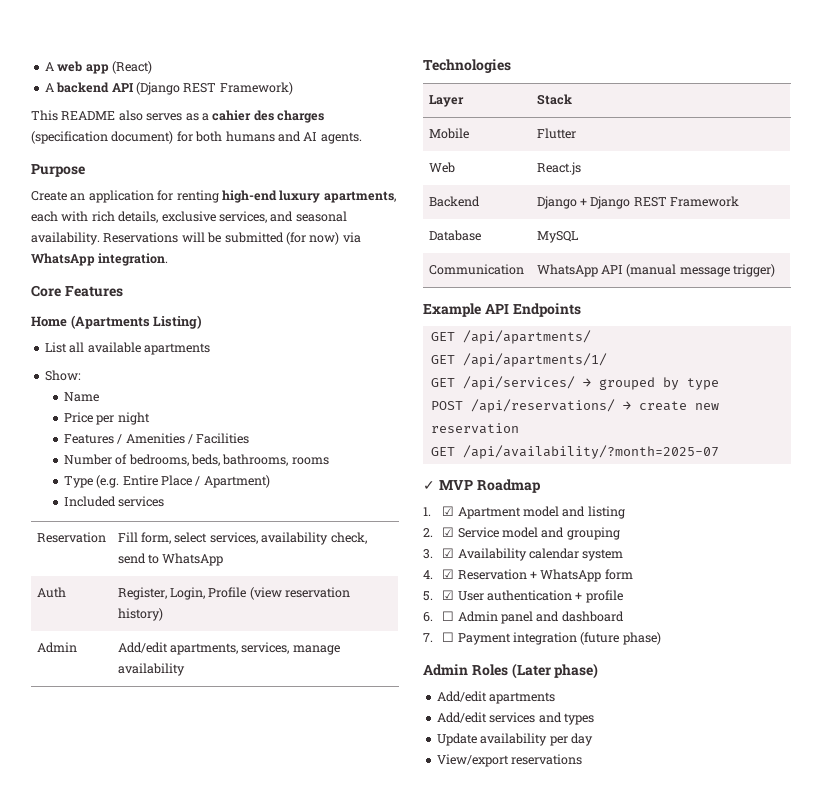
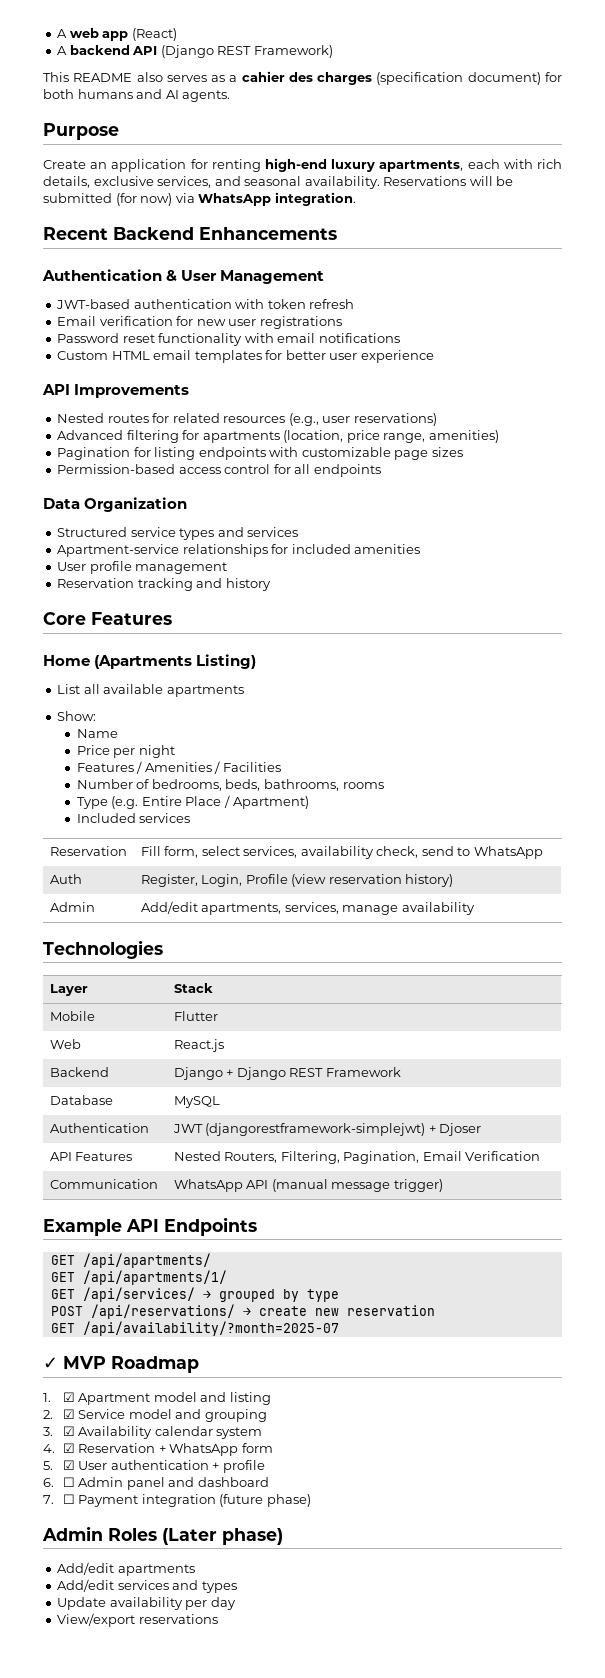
(169, 259) none -> [43,227,337,240] [42,269,325,284] [56,299,355,309] [57,316,342,329] [57,333,400,346] [57,350,434,363] [42,384,190,398] [57,413,437,426] [57,430,499,443] [57,447,463,460] [57,464,381,477] [43,497,188,512] [57,527,299,540] [57,544,421,557] [57,561,228,574] [57,578,271,591] // Recent Backend Enhancements // Authentication & User Management // JWT-based authentication with token refresh // Email verification for new user registrations // Password reset functionality with email notifications // Custom HTML email templates for better user experience // API Improvements // Nested routes for related resources (e.g., user reservations) // Advanced filtering for apartments (location, price range, amenities) // Pagination for listing endpoints with customizable page sizes // Permission-based access control for all endpoints // Data Organization // Structured service types and services // Apartment-service relationships for included amenities // User profile management // Reservation tracking and history
(578, 237) none -> [49,1123,149,1133] [172,1123,482,1136] [49,1152,133,1161] [173,1151,541,1164] // Authentication | JWT (djangorestframework-simplejwt) + Djoser // API Features | Nested Routers, Filtering, Pagination, Email Verification

